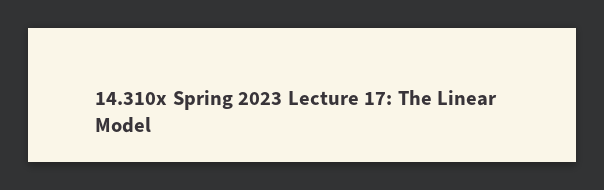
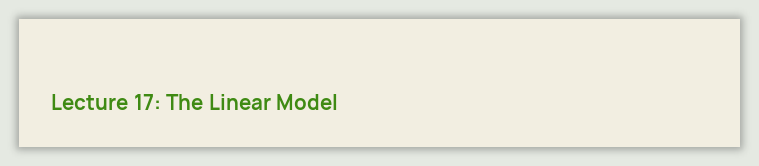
[95,90,283,110] 14.310x Spring 2023 -> (51, 102) none

